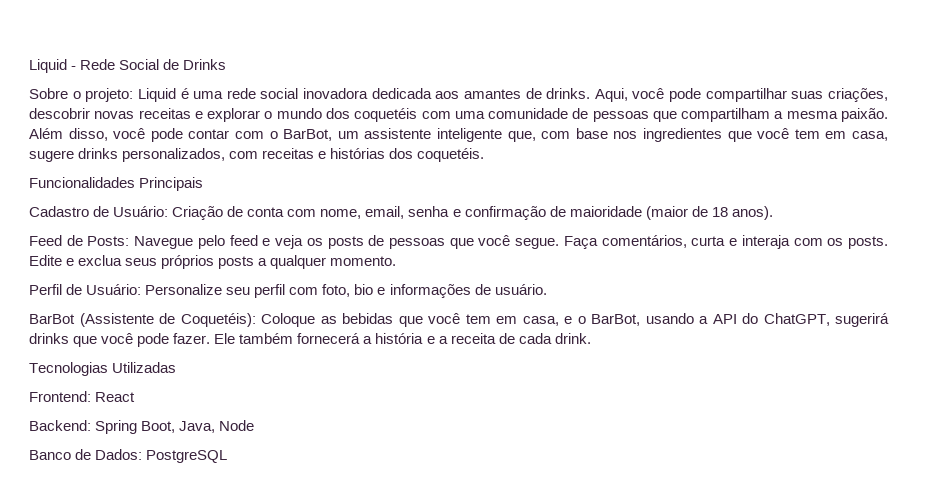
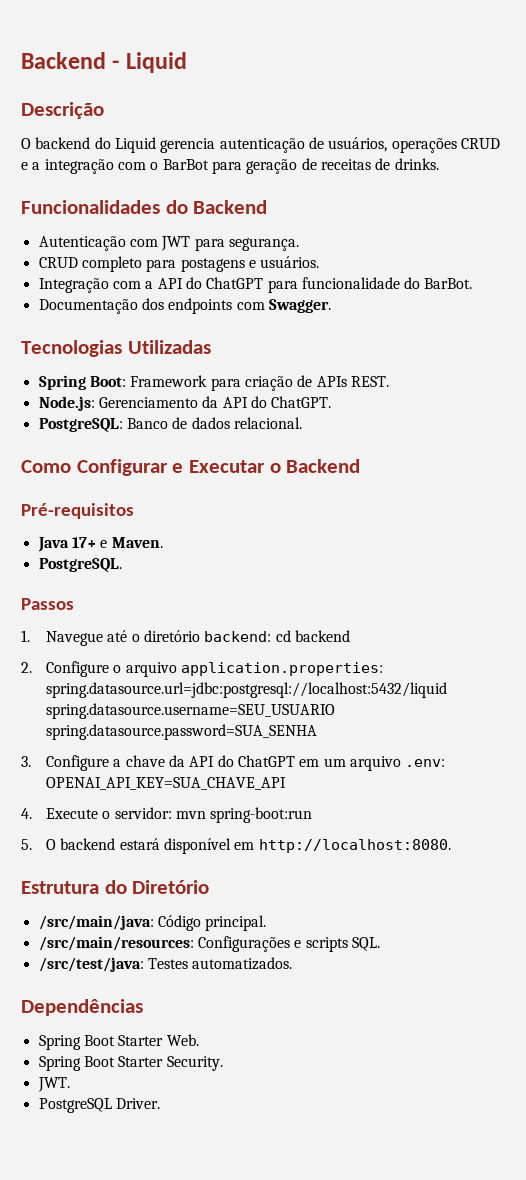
[29,59,227,73] [29,88,889,102] [29,108,889,122] [29,128,889,142] [29,148,485,162] [29,177,204,191] [29,206,773,220] [29,235,889,249] [29,255,397,269] [29,284,547,298] [29,313,889,327] [29,333,591,347] [29,362,177,376] [29,391,136,402] [29,420,255,434] [29,449,228,463] Liquid - Rede Social de Drinks // Sobre o projeto: Liquid é uma rede social inovadora dedicada aos amantes de drinks. Aqui, você pode compartilhar suas criações, descobrir novas receitas e explorar o mundo dos coquetéis com uma comunidade de pessoas que compartilham a mesma paixão. Além disso, você pode contar com o BarBot, um assistente inteligente que, com base nos ingredientes que você tem em casa, sugere drinks personalizados, com receitas e histórias dos coquetéis. // Funcionalidades Principais // Cadastro de Usuário: Criação de conta com nome, email, senha e confirmação de maioridade (maior de 18 anos). // Feed de Posts: Navegue pelo feed e veja os posts de pessoas que você segue. Faça comentários, curta e interaja com os posts. Edite e exclua seus próprios posts a qualquer momento. // Perfil de Usuário: Personalize seu perfil com foto, bio e informações de usuário. // BarBot (Assistente de Coquetéis): Coloque as bebidas que você tem em casa, e o BarBot, usando a API do ChatGPT, sugerirá drinks que você pode fazer. Ele também fornecerá a história e a receita de cada drink. // Tecnologias Utilizadas // Frontend: React // Backend: Spring Boot, Java, Node // Banco de Dados: PostgreSQL -> [21,52,187,73] [21,102,104,119] [21,137,500,153] [21,158,439,174] [21,200,268,214] [38,236,299,251] [38,256,320,272] [38,277,473,293] [38,298,331,314] [21,340,211,357] [38,375,389,391] [38,396,332,411] [38,417,302,432] [21,459,361,476] [21,503,134,519] [37,537,163,552] [38,558,122,572] [21,598,74,610] [21,630,351,646] [21,661,384,677] [46,682,448,698] [46,703,336,719] [46,724,318,740] [21,755,446,771] [46,777,287,790] [21,807,313,823] [21,838,451,854] [21,880,210,894] [38,915,267,931] [38,936,380,952] [38,957,293,972] [21,999,143,1016] [38,1034,199,1050] [38,1056,223,1071] [37,1077,70,1092] [38,1098,160,1113] Backend - Liquid // Descrição // O backend do Liquid gerencia autenticação de usuários, operações CRUD e a integração com o BarBot para geração de receitas de drinks. // Funcionalidades do Backend // Autenticação com JWT para segurança. // CRUD completo para postagens e usuários. // Integração com a API do ChatGPT para funcionalidade do BarBot. // Documentação dos endpoints com Swagger. // Tecnologias Utilizadas // Spring Boot: Framework para criação de APIs REST. // Node.js: Gerenciamento da API do ChatGPT. // PostgreSQL: Banco de dados relacional. // Como Configurar e Executar o Backend // Pré-requisitos // Java 17+ e Maven. // PostgreSQL. // Passos // 1. Navegue até o diretório backend: cd backend // 2. Configure o arquivo application.properties: spring.datasource.url=jdbc:postgresql://localhost:5432/liquid spring.datasource.username=SEU_USUARIO spring.datasource.password=SUA_SENHA // 3. Configure a chave da API do ChatGPT em um arquivo .env: OPENAI_API_KEY=SUA_CHAVE_API // 4. Execute o servidor: mvn spring-boot:run // 5. O backend estará disponível em http://localhost:8080. // Estrutura do Diretório // /src/main/java: Código principal. // /src/main/resources: Configurações e scripts SQL. // /src/test/java: Testes automatizados. // Dependências // Spring Boot Starter Web. // Spring Boot Starter Security. // JWT. // PostgreSQL Driver.

